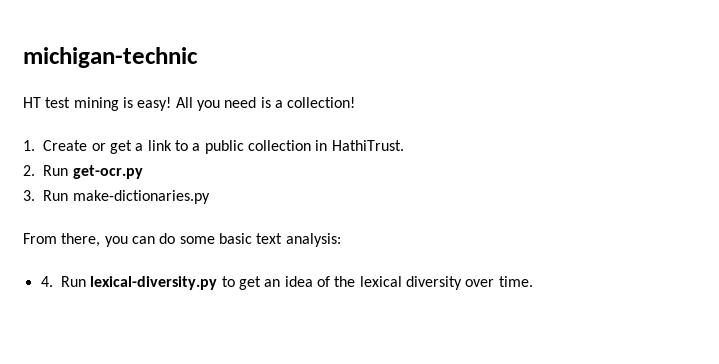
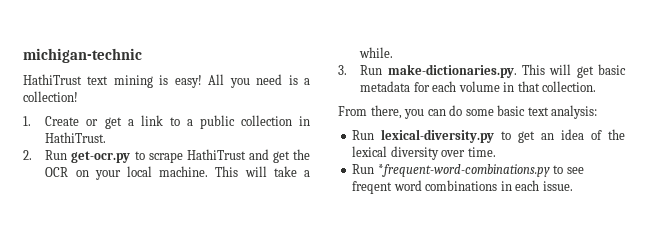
[23,97,71,108] HT test -> [23,74,109,85] HathiTrust text
[23,190,210,204] // 3. Run make-dictionaries.py -> [134,149,311,163] [45,166,310,180] [359,47,394,58] [338,64,626,78] [360,81,597,92] to scrape HathiTrust and get the OCR on your local machine. This will take a while. // 3. Run make-dictionaries.py. This will get basic metadata for each volume in that collection.
[40,276,53,287] 4. -> (598, 112) none
(533, 281) none -> [352,164,584,177] [352,180,573,194] // Run *frequent-word-combinations.py to see freqent word combinations in each issue.

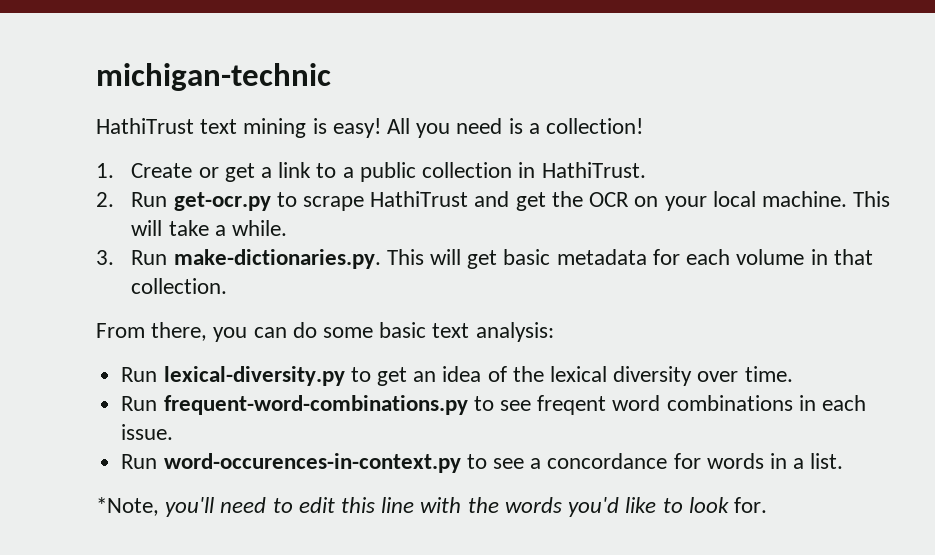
[377,164,550,177] *frequent-word-combinations.py -> [163,395,468,415] frequent-word-combinations.py
(573, 186) none -> [121,453,844,473] [96,497,767,517] // Run word-occurences-in-context.py to see a concordance for words in a list. // *Note, you'll need to edit this line with the words you'd like to look for.

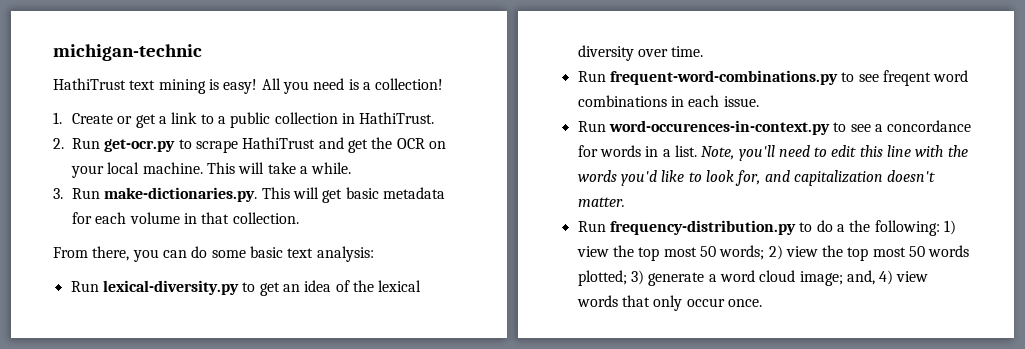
[96,497,159,516] // *Note, -> [701,146,735,160] Note,
[733,497,767,513] for. -> [735,170,936,186] [577,197,625,207] [577,220,956,236] [576,245,970,261] [577,270,929,286] [576,295,762,311] for, and capitalization doesn't matter. // Run frequency-distribution.py to do a the following: 1) view the top most 50 words; 2) view the top most 50 words plotted; 3) generate a word cloud image; and, 4) view words that only occur once.

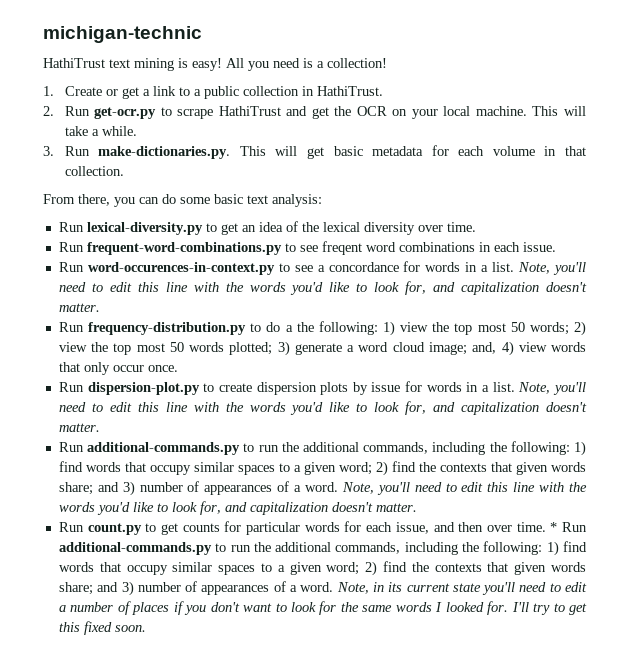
(762, 303) none -> [58,381,586,395] [58,401,587,415] [58,423,100,432] [58,441,586,456] [58,461,587,476] [58,481,587,496] [58,501,417,515] [58,521,587,535] [58,541,587,556] [58,561,587,576] [58,581,587,596] [58,601,587,615] [58,621,146,635] // Run dispersion-plot.py to create dispersion plots by issue for words in a list. Note, you'll need to edit this line with the words you'd like to look for, and capitalization doesn't matter. // Run additional-commands.py to run the additional commands, including the following: 1) find words that occupy similar spaces to a given word; 2) find the contexts that given words share; and 3) number of appearances of a word. Note, you'll need to edit this line with the words you'd like to look for, and capitalization doesn't matter. // Run count.py to get counts for particular words for each issue, and then over time. * Run additional-commands.py to run the additional commands, including the following: 1) find words that occupy similar spaces to a given word; 2) find the contexts that given words share; and 3) number of appearances of a word. Note, in its current state you'll need to edit a number of places if you don't want to look for the same words I looked for. I'll try to get this fixed soon.

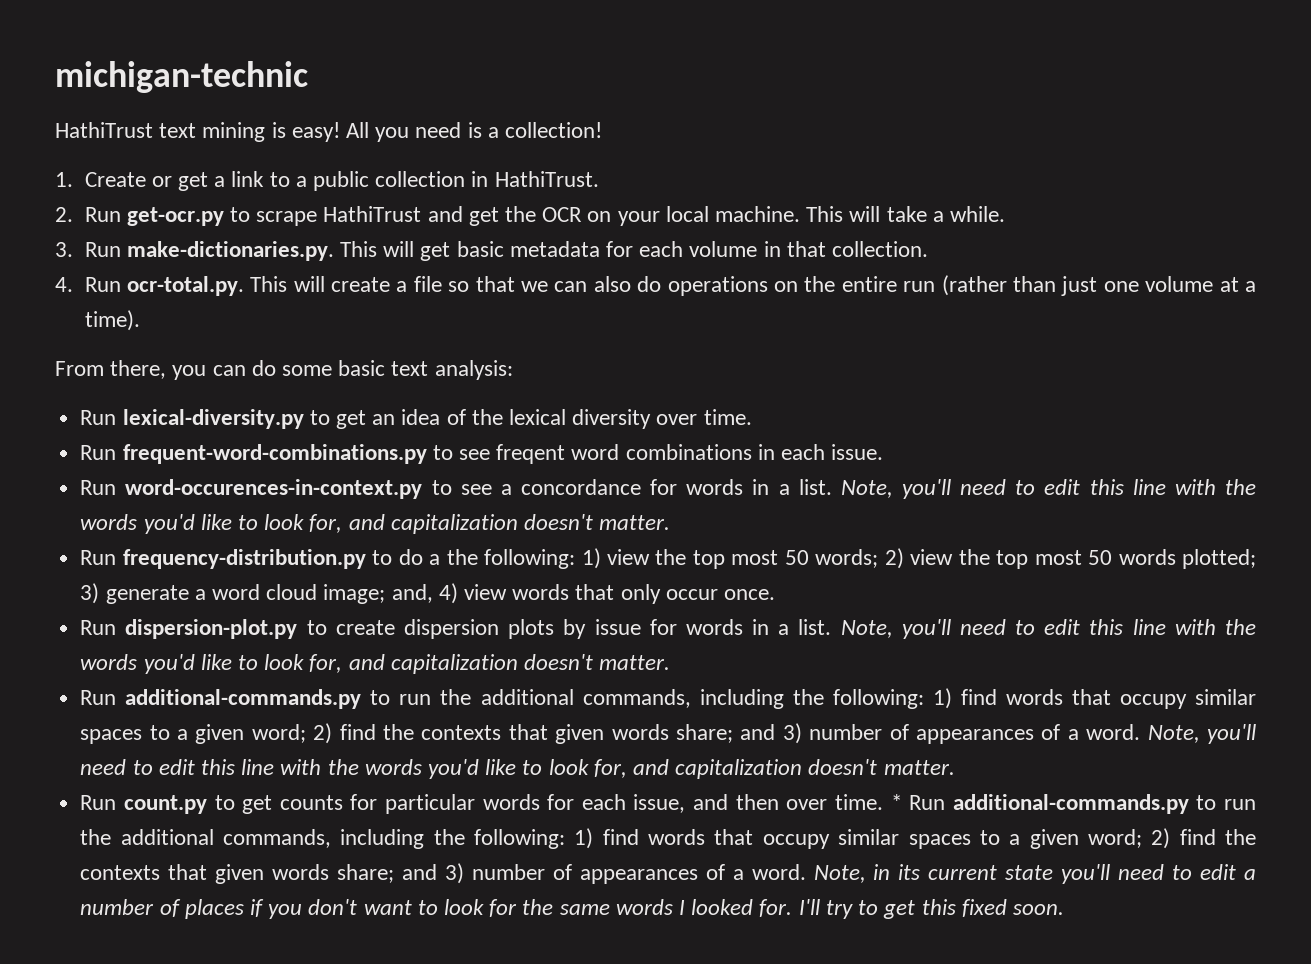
(124, 171) none -> [55,275,1256,296] [84,310,140,331] // 4. Run ocr-total.py. This will create a file so that we can also do operations on the entire run (rather than just one volume at a time).

